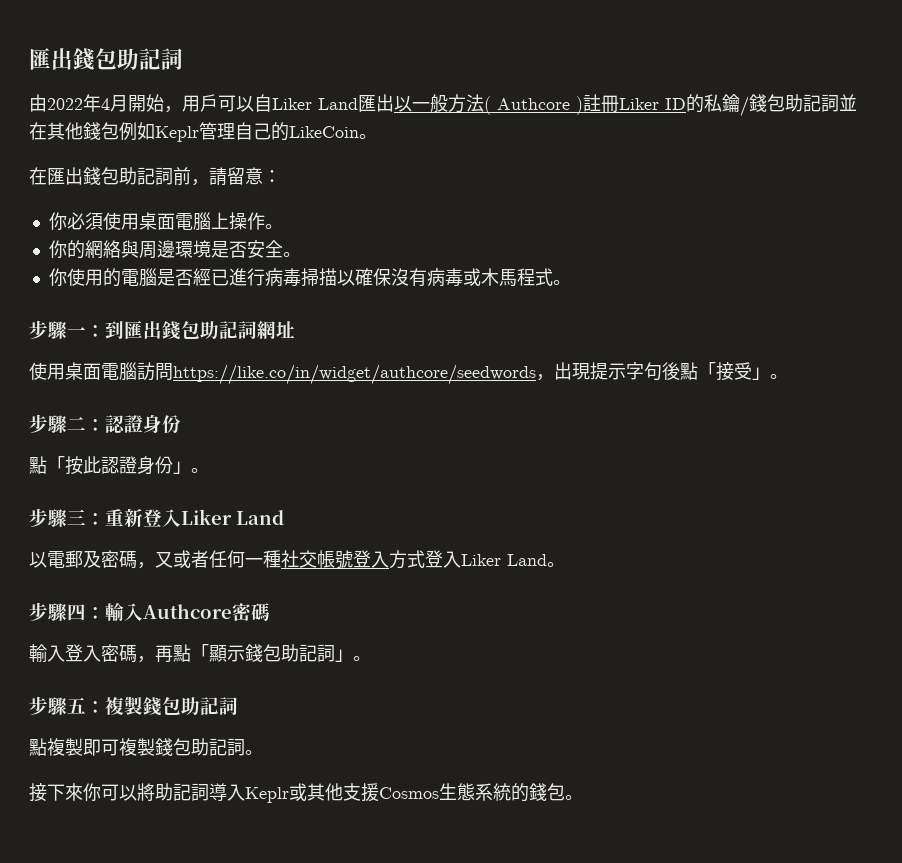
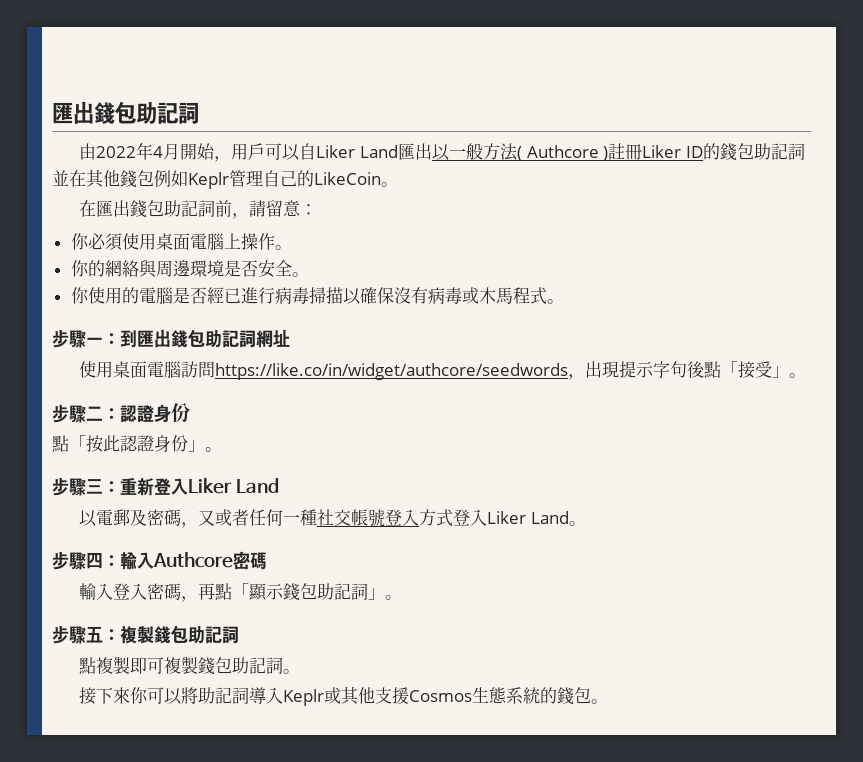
[704,94,749,117] 私鑰/ -> (720, 151) none

